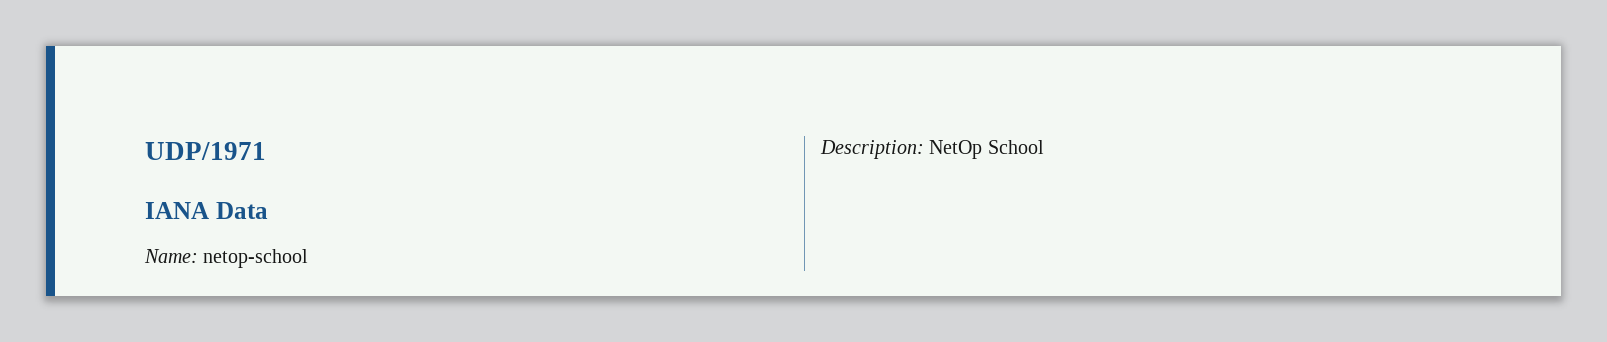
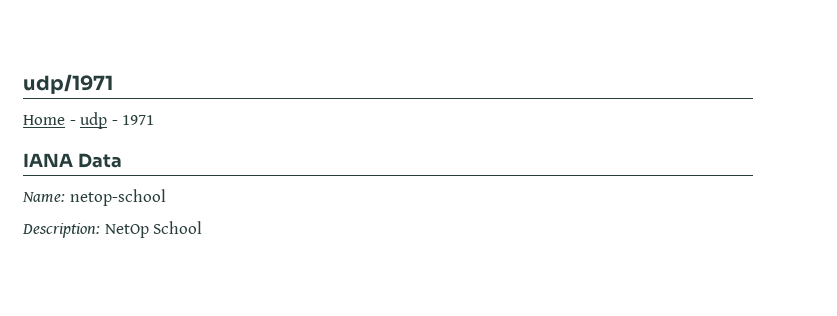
[145,142,266,160] UDP/1971 -> [23,74,113,94] [23,112,155,129] udp/1971 // Home - udp - 1971

